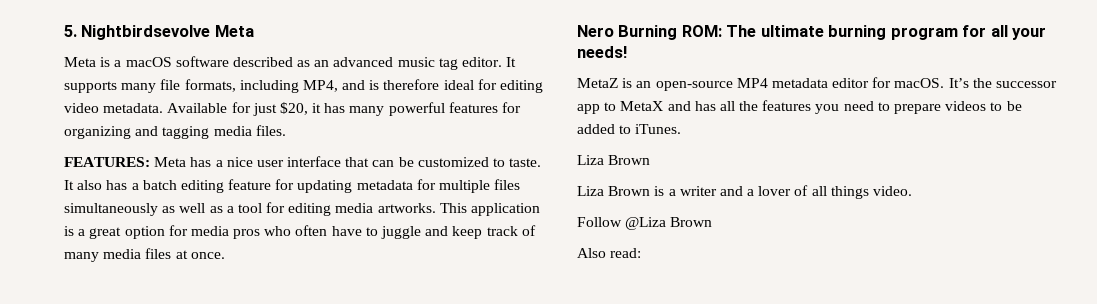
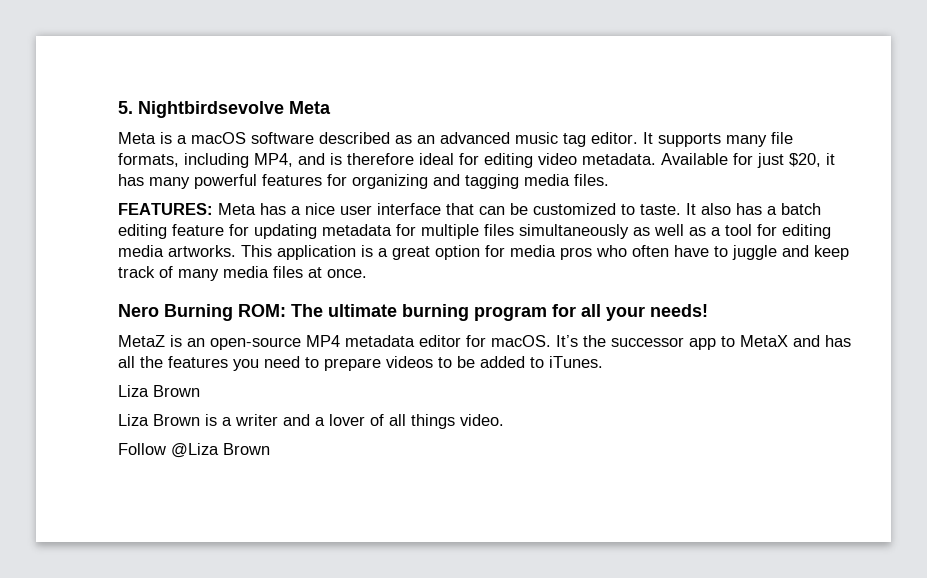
[577,248,642,258] // Also read: -> (270, 449) none

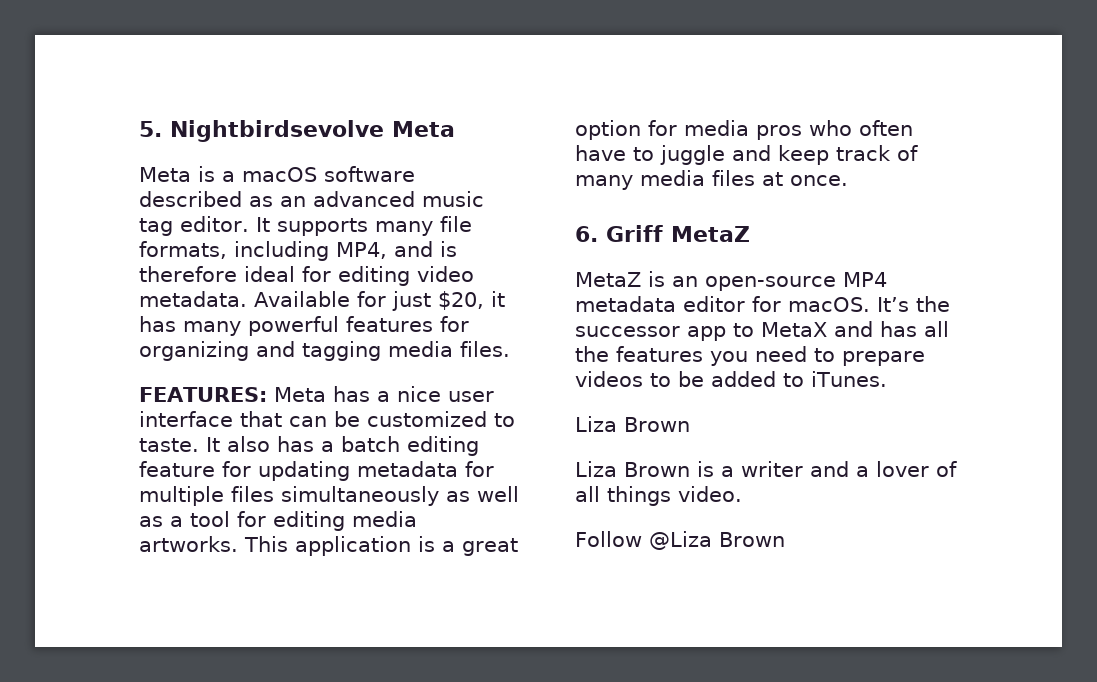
[118,304,708,321] Nero Burning ROM: The ultimate burning program for all your needs! -> [575,225,750,242] 6. Griff MetaZ

